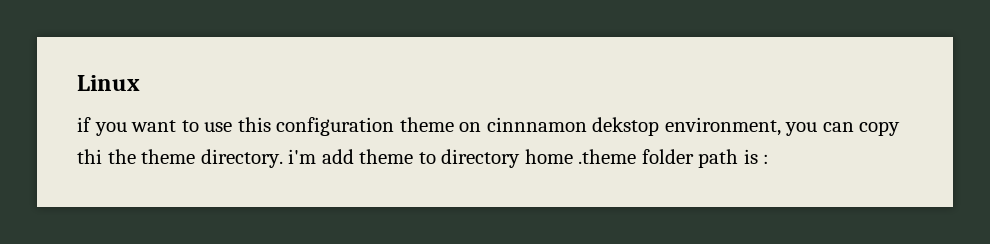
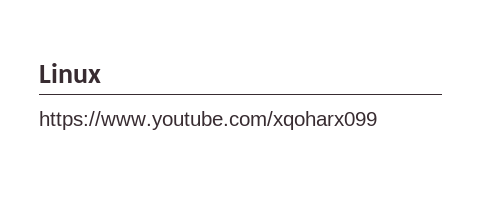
[77,117,901,136] [77,149,770,168] if you want to use this configuration theme on cinnnamon dekstop environment, you can copy thi the theme directory. i'm add theme to directory home .theme folder path is : -> [39,111,377,130] https://www.youtube.com/xqoharx099

